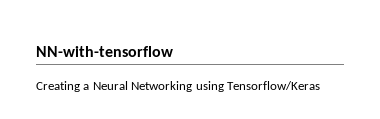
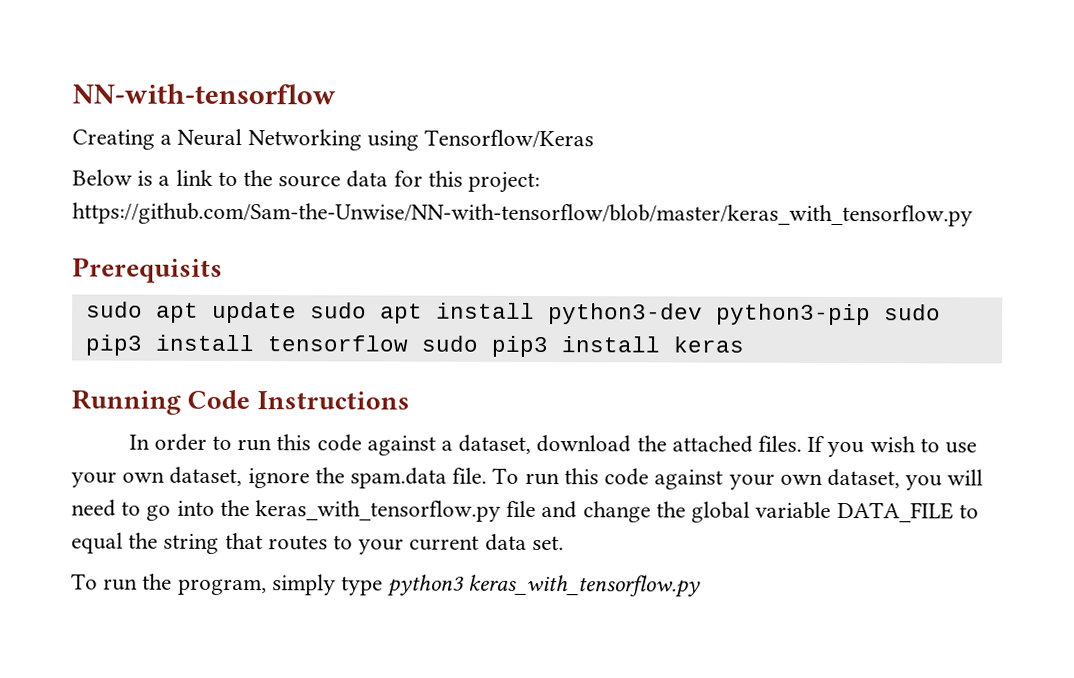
(320, 85) none -> [72,169,541,194] [72,202,973,227] [72,257,223,283] [85,301,941,326] [84,334,745,358] [71,389,410,415] [128,433,978,458] [71,466,984,491] [71,499,979,523] [71,532,564,555] [71,573,702,598] // Below is a link to the source data for this project: https://github.com/Sam-the-Unwise/NN-with-tensorflow/blob/master/keras_with_tensorflow.py // Prerequisits // sudo apt update sudo apt install python3-dev python3-pip sudo pip3 install tensorflow sudo pip3 install keras // Running Code Instructions // In order to run this code against a dataset, download the attached files. If you wish to use your own dataset, ignore the spam.data file. To run this code against your own dataset, you will need to go into the keras_with_tensorflow.py file and change the global variable DATA_FILE to equal the string that routes to your current data set. // To run the program, simply type python3 keras_with_tensorflow.py

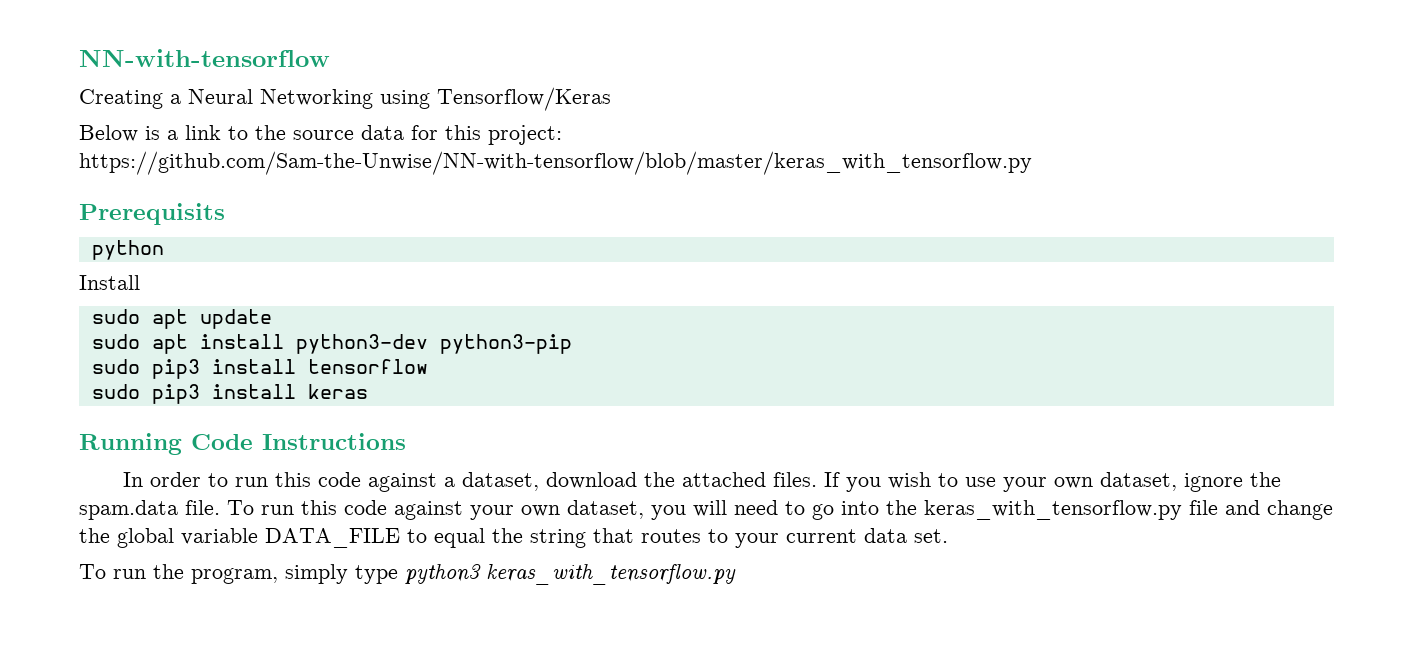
(223, 270) none -> [91,240,164,260] [79,275,140,290] // python // Install
(297, 312) none -> (272, 319) //
(871, 314) none -> (572, 344) //
(409, 343) none -> (428, 366) //

